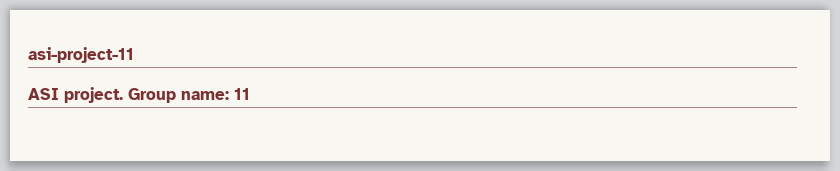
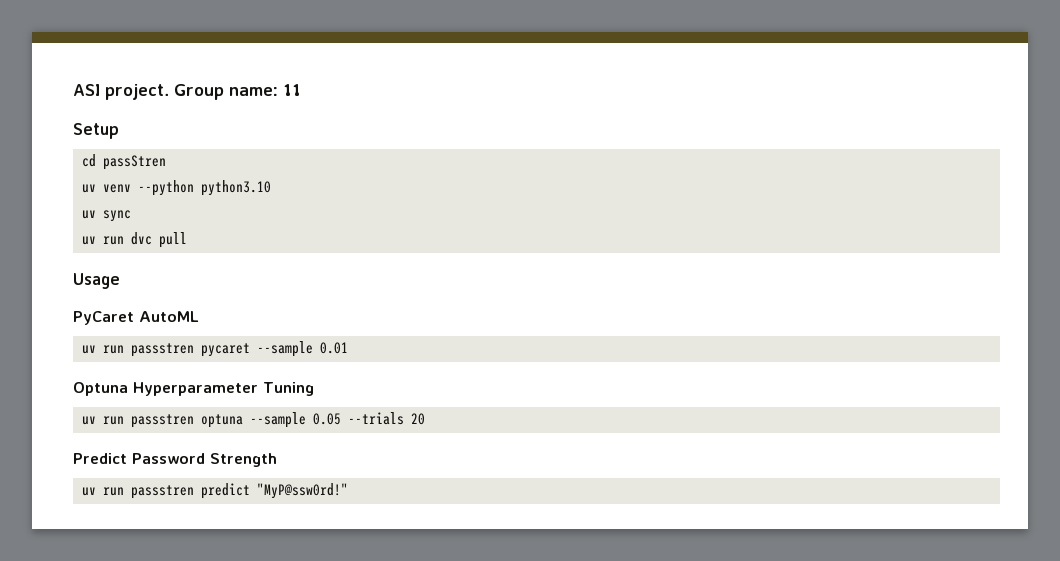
[28,47,134,63] asi-project-11 // -> (73, 90) none
(250, 94) none -> [73,123,119,139] [82,154,167,170] [82,180,272,196] [82,210,132,222] [82,232,188,248] [73,273,120,289] [73,311,199,325] [82,341,349,357] [73,382,314,396] [82,412,426,428] [73,453,277,467] [82,483,349,499] // Setup // cd passStren // uv venv --python python3.10 // uv sync // uv run dvc pull // Usage // PyCaret AutoML // uv run passstren pycaret --sample 0.01 // Optuna Hyperparameter Tuning // uv run passstren optuna --sample 0.05 --trials 20 // Predict Password Strength // uv run passstren predict "MyP@ssw0rd!"

